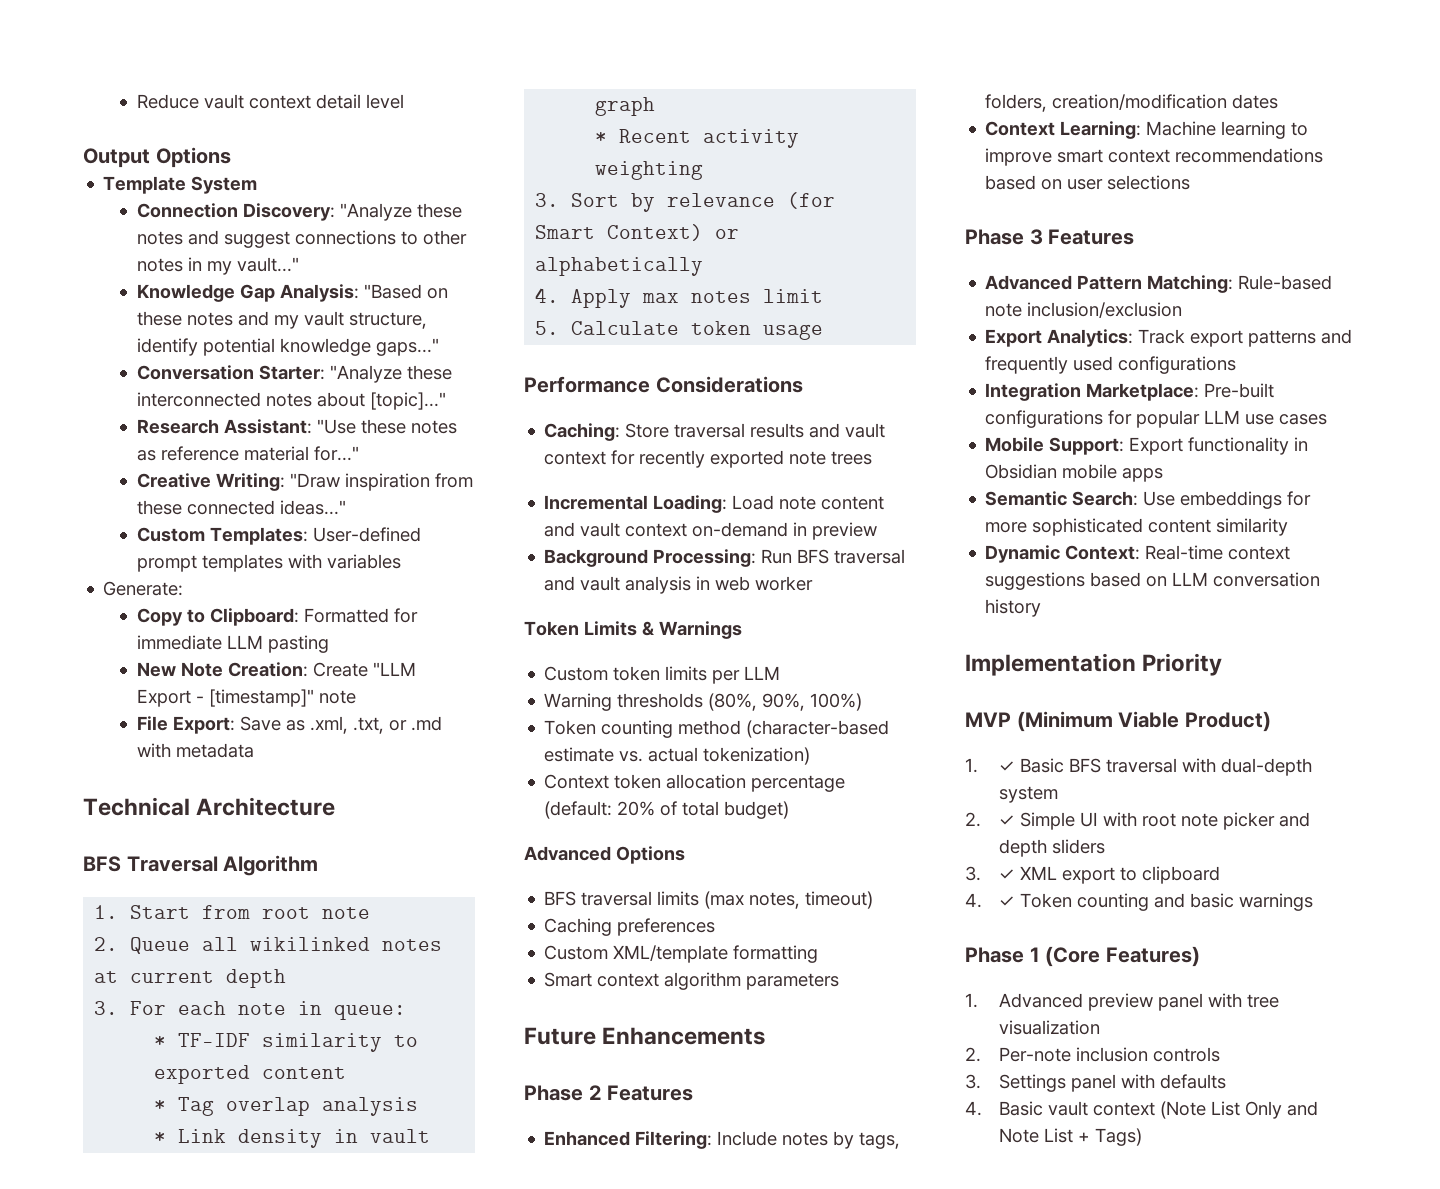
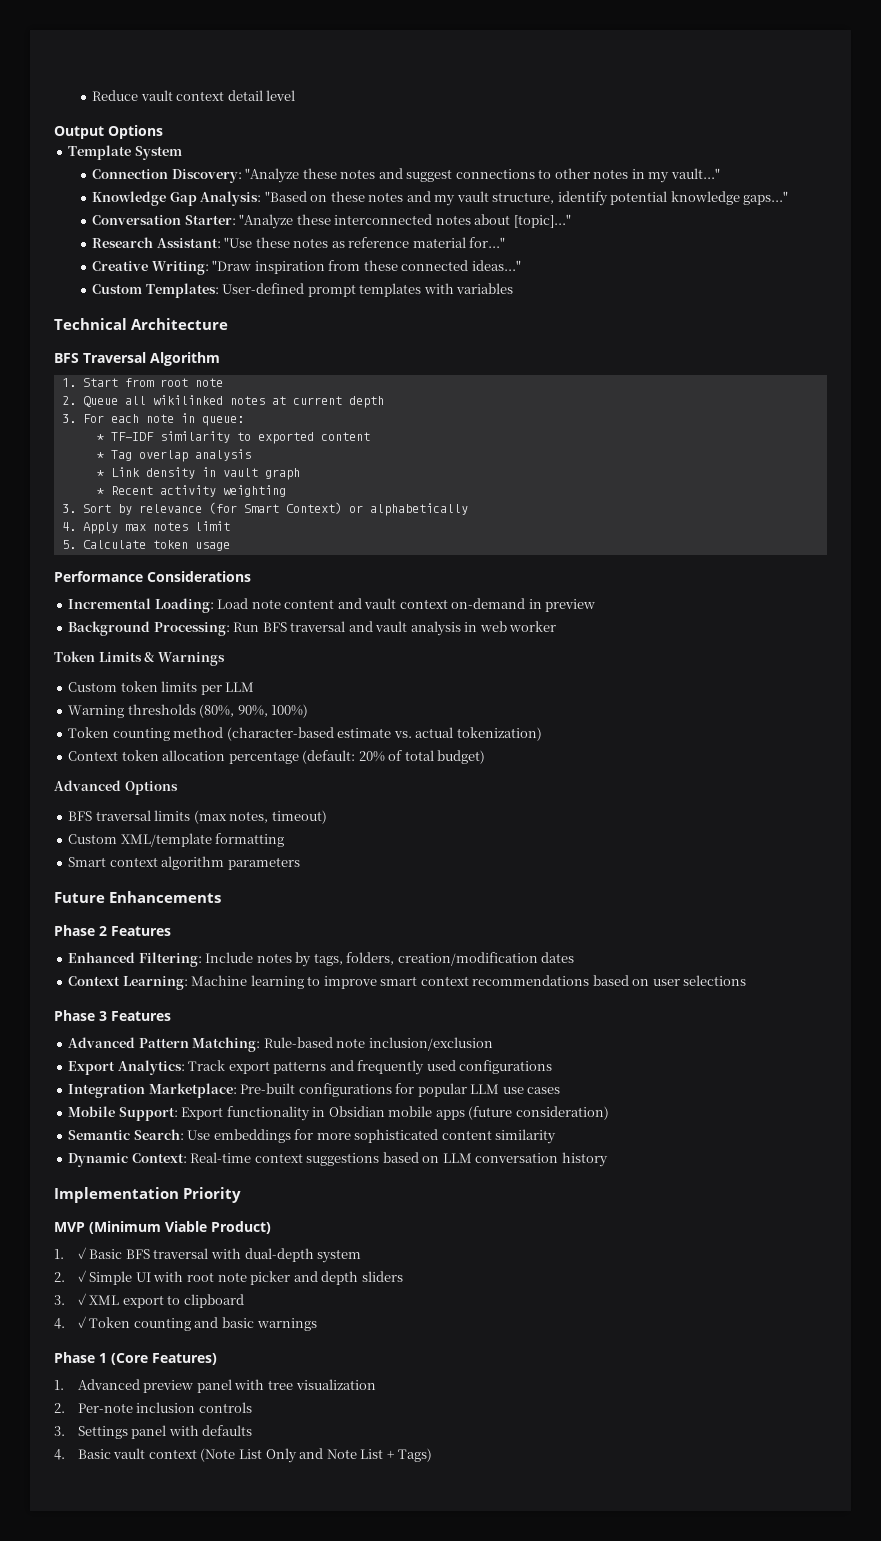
[103,581,184,596] [137,608,419,626] [137,635,330,653] [137,662,417,677] [137,689,357,707] [137,716,443,734] [137,743,255,758] // Generate: // Copy to Clipboard: Formatted for immediate LLM pasting // New Note Creation: Create "LLM Export - [timestamp]" note // File Export: Save as .xml, .txt, or .md with metadata -> (514, 288) none
[544,423,886,441] [544,450,873,468] // Caching: Store traversal results and vault context for recently exported note trees -> (251, 576) none
[544,918,716,936] // Caching preferences -> (327, 817) none
(1164, 475) none -> [468,1106,609,1120] (future consideration)

